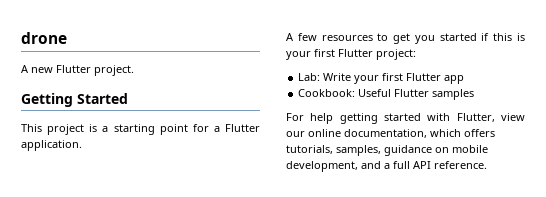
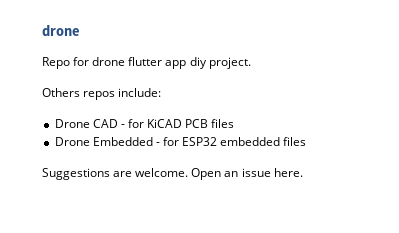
[21,65,134,76] [21,93,128,107] [21,124,260,135] [21,140,82,151] [286,33,525,44] [286,49,416,60] [298,73,465,84] [298,89,475,100] [286,113,525,124] [286,129,495,138] [286,145,488,156] [286,161,487,172] A new Flutter project. // Getting Started // This project is a starting point for a Flutter application. // A few resources to get you started if this is your first Flutter project: // Lab: Write your first Flutter app // Cookbook: Useful Flutter samples // For help getting started with Flutter, view our online documentation, which offers tutorials, samples, guidance on mobile development, and a full API reference. -> [42,57,251,69] [42,88,162,100] [54,119,235,128] [54,137,307,146] [42,168,303,180] Repo for drone flutter app diy project. // Others repos include: // Drone CAD - for KiCAD PCB files // Drone Embedded - for ESP32 embedded files // Suggestions are welcome. Open an issue here.

